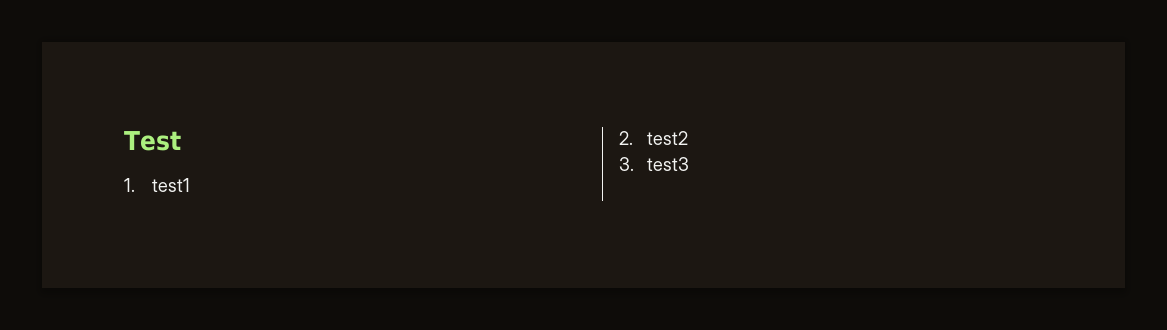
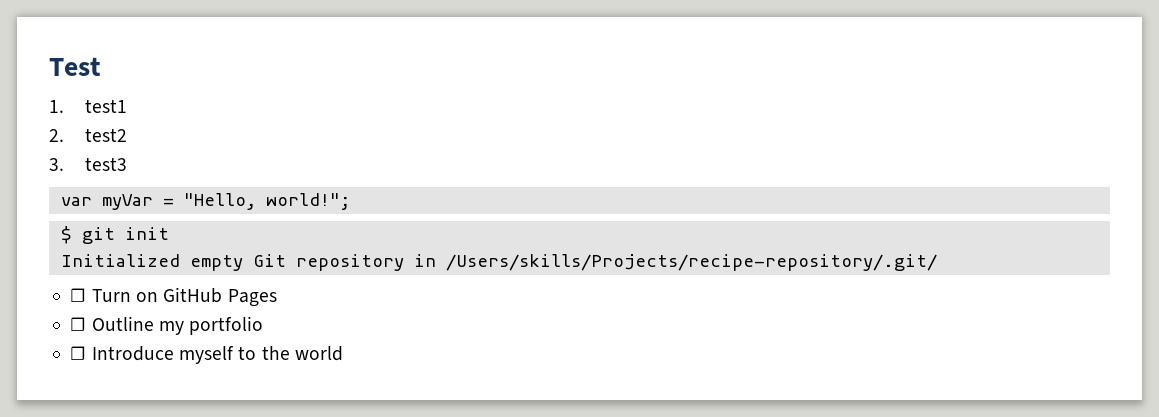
(689, 164) none -> [60,193,350,210] [60,226,169,244] [60,254,937,271] [70,287,277,307] [70,316,264,335] [70,346,343,364] // var myVar = "Hello, world!"; // $ git init // Initialized empty Git repository in /Users/skills/Projects/recipe-repository/.git/ // ☐ Turn on GitHub Pages // ☐ Outline my portfolio // ☐ Introduce myself to the world

